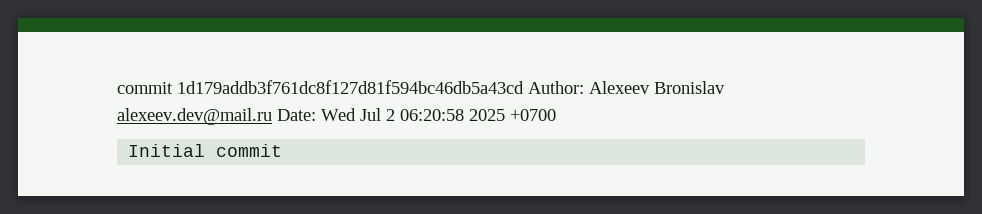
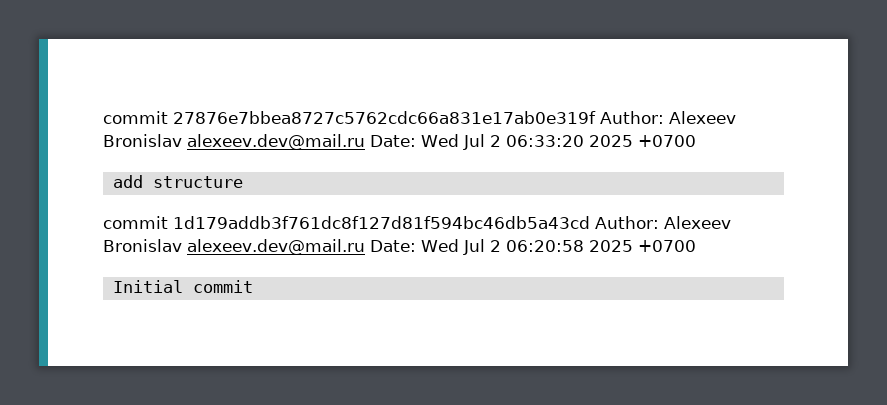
[117,82,173,94] commit -> [103,111,736,124] [103,134,696,150] [112,175,243,188] [103,216,168,229] commit 27876e7bbea8727c5762cdc66a831e17ab0e319f Author: Alexeev Bronislav alexeev.dev@mail.ru Date: Wed Jul 2 06:33:20 2025 +0700 // add structure // commit

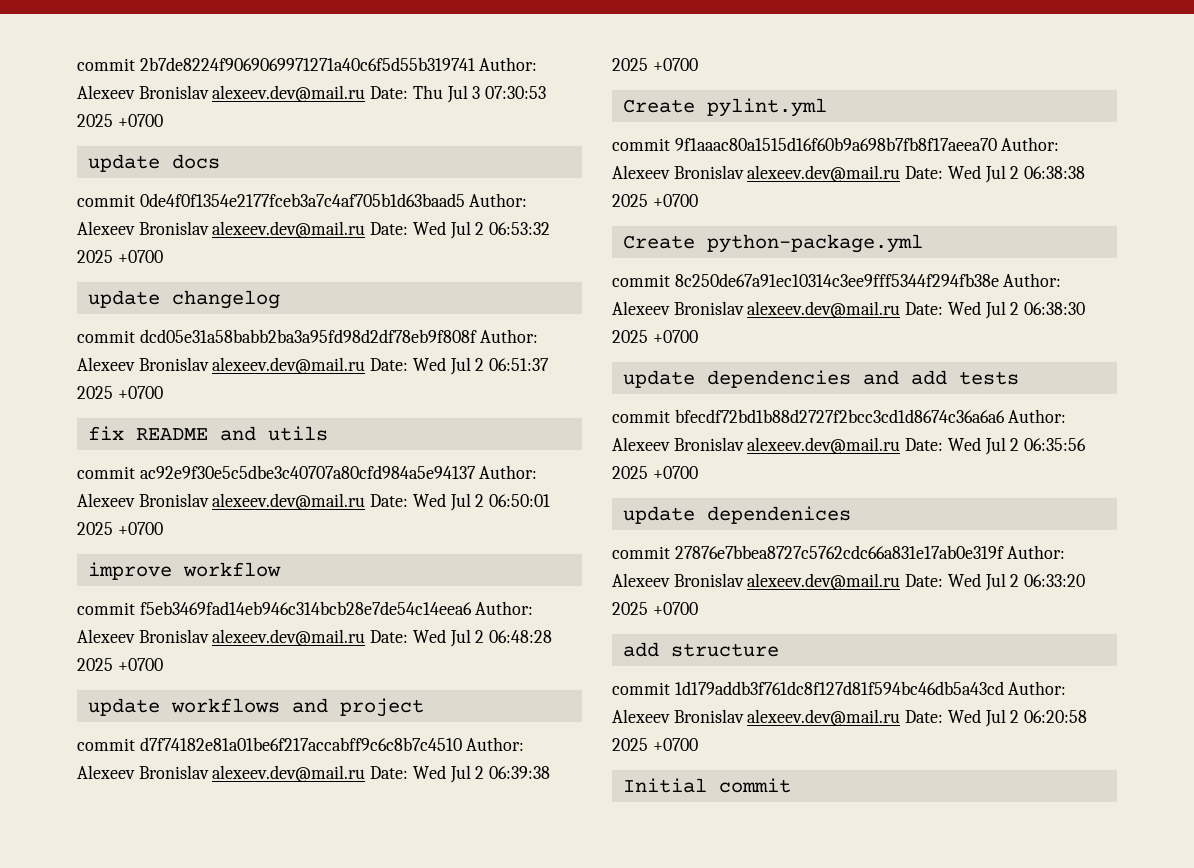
[103,111,168,124] commit -> [77,57,538,71] [77,85,547,103] [77,114,163,127] [87,154,220,172] [77,193,528,207] [77,221,551,239] [77,250,163,263] [87,290,280,309] [77,329,539,343] [77,357,550,375] [77,386,163,399] [87,426,328,441] [77,465,538,479] [77,493,551,511] [77,522,163,535] [87,562,281,580] [77,601,534,615] [77,629,553,647] [77,658,163,671] [87,698,424,717] [77,737,525,751] [77,765,551,783] [612,58,698,71] [622,98,827,117] [612,137,1060,151] [612,165,1086,183] [612,194,698,207] [622,234,923,253] [612,273,1062,287] [612,301,1086,319] [612,330,698,343] [622,370,1019,388] [612,409,1067,423] [612,437,1087,455] [612,466,698,479] [622,506,851,524] [612,546,670,559] commit 2b7de8224f9069069971271a40c6f5d55b319741 Author: Alexeev Bronislav alexeev.dev@mail.ru Date: Thu Jul 3 07:30:53 2025 +0700 // update docs // commit 0de4f0f1354e2177fceb3a7c4af705b1d63baad5 Author: Alexeev Bronislav alexeev.dev@mail.ru Date: Wed Jul 2 06:53:32 2025 +0700 // update changelog // commit dcd05e31a58babb2ba3a95fd98d2df78eb9f808f Author: Alexeev Bronislav alexeev.dev@mail.ru Date: Wed Jul 2 06:51:37 2025 +0700 // fix README and utils // commit ac92e9f30e5c5dbe3c40707a80cfd984a5e94137 Author: Alexeev Bronislav alexeev.dev@mail.ru Date: Wed Jul 2 06:50:01 2025 +0700 // improve workflow // commit f5eb3469fad14eb946c314bcb28e7de54c14eea6 Author: Alexeev Bronislav alexeev.dev@mail.ru Date: Wed Jul 2 06:48:28 2025 +0700 // update workflows and project // commit d7f74182e81a01be6f217accabff9c6c8b7c4510 Author: Alexeev Bronislav alexeev.dev@mail.ru Date: Wed Jul 2 06:39:38 2025 +0700 // Create pylint.yml // commit 9f1aaac80a1515d16f60b9a698b7fb8f17aeea70 Author: Alexeev Bronislav alexeev.dev@mail.ru Date: Wed Jul 2 06:38:38 2025 +0700 // Create python-package.yml // commit 8c250de67a91ec10314c3ee9fff5344f294fb38e Author: Alexeev Bronislav alexeev.dev@mail.ru Date: Wed Jul 2 06:38:30 2025 +0700 // update dependencies and add tests // commit bfecdf72bd1b88d2727f2bcc3cd1d8674c36a6a6 Author: Alexeev Bronislav alexeev.dev@mail.ru Date: Wed Jul 2 06:35:56 2025 +0700 // update dependenices // commit

